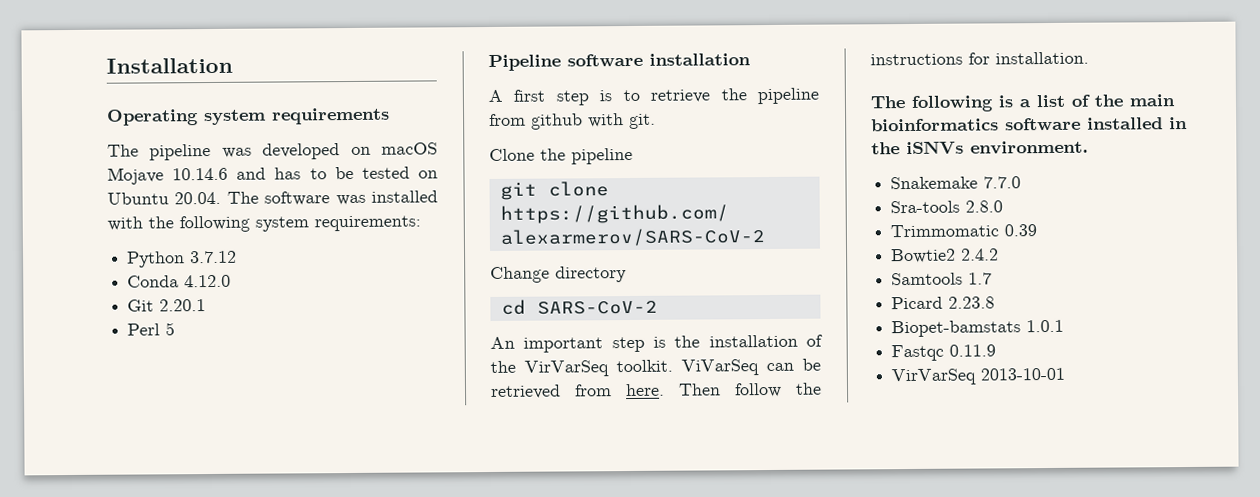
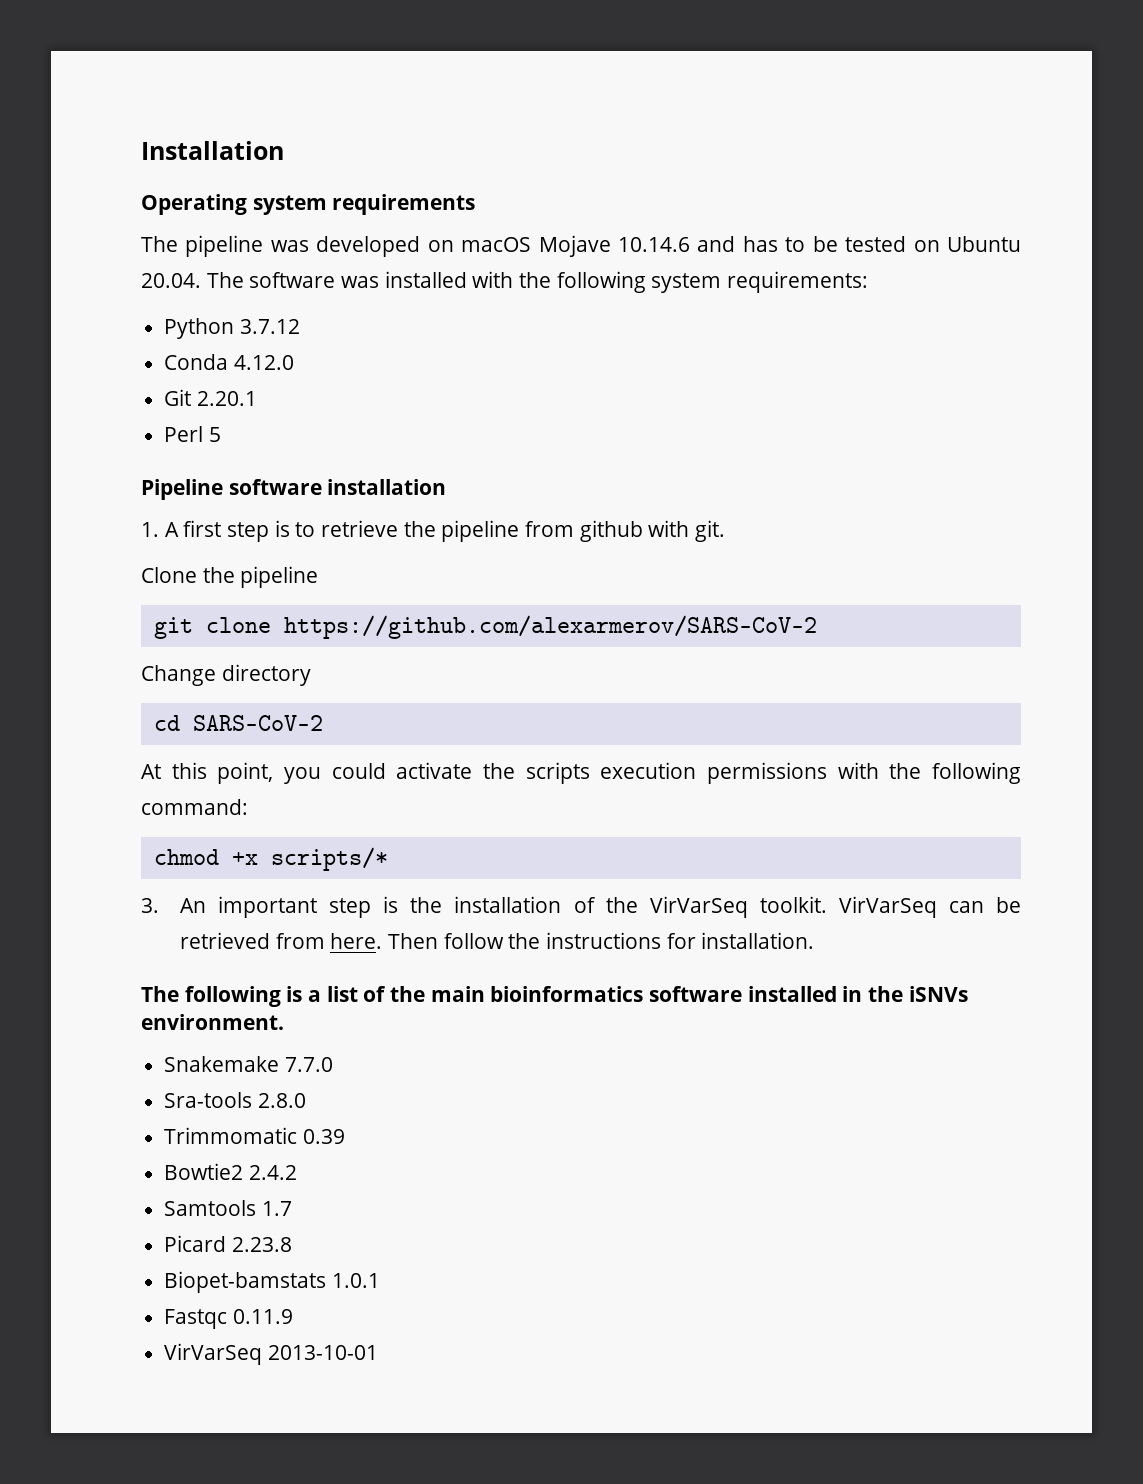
(751, 59) none -> [141,522,159,537] 1.
(658, 307) none -> [141,762,1021,784] [141,799,248,815] [153,847,388,871] [141,898,159,913] At this point, you could activate the scripts execution permissions with the following command: // chmod +x scripts/* // 3.
[681,359,759,376] ViVarSeq -> [838,896,937,918] VirVarSeq

